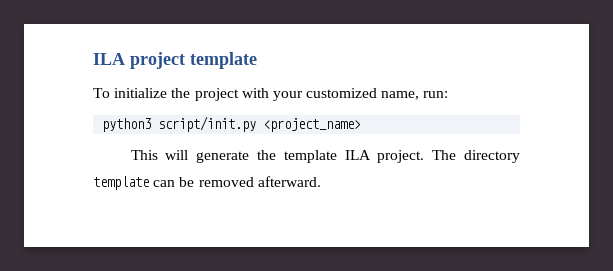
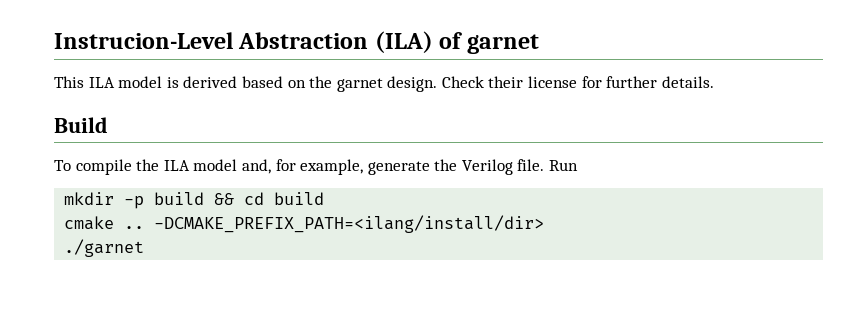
[93,52,257,69] [93,88,449,101] [102,116,362,132] [130,150,520,163] [93,176,321,190] ILA project template // To initialize the project with your customized name, run: // python3 script/init.py <project_name> // This will generate the template ILA project. The directory template can be removed afterward. -> [54,31,539,54] [54,76,714,92] [54,117,108,133] [54,159,579,175] [64,192,325,209] [64,215,545,233] [64,239,145,257] Instrucion-Level Abstraction (ILA) of garnet // This ILA model is derived based on the garnet design. Check their license for further details. // Build // To compile the ILA model and, for example, generate the Verilog file. Run // mkdir -p build && cd build // cmake .. -DCMAKE_PREFIX_PATH=<ilang/install/dir> // ./garnet

